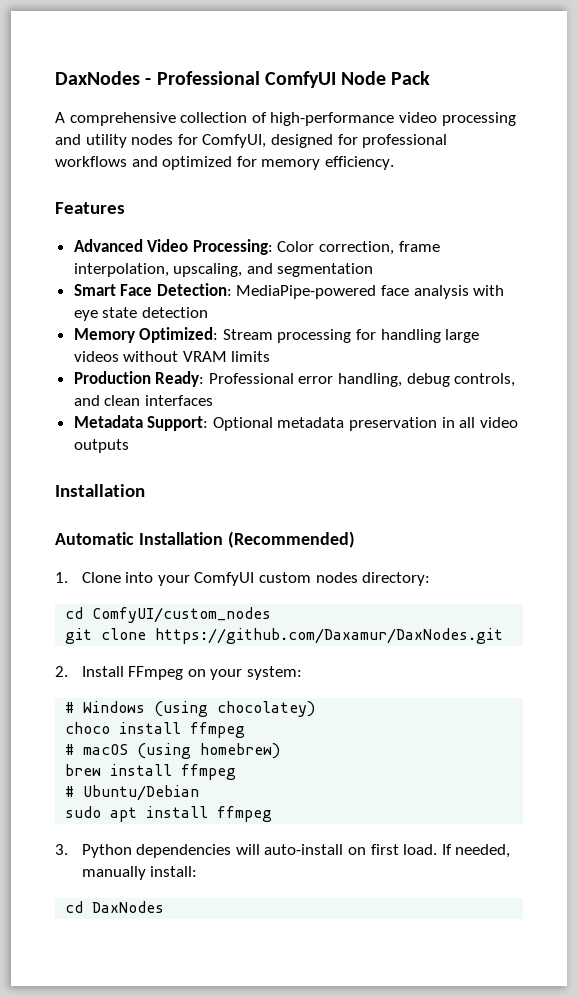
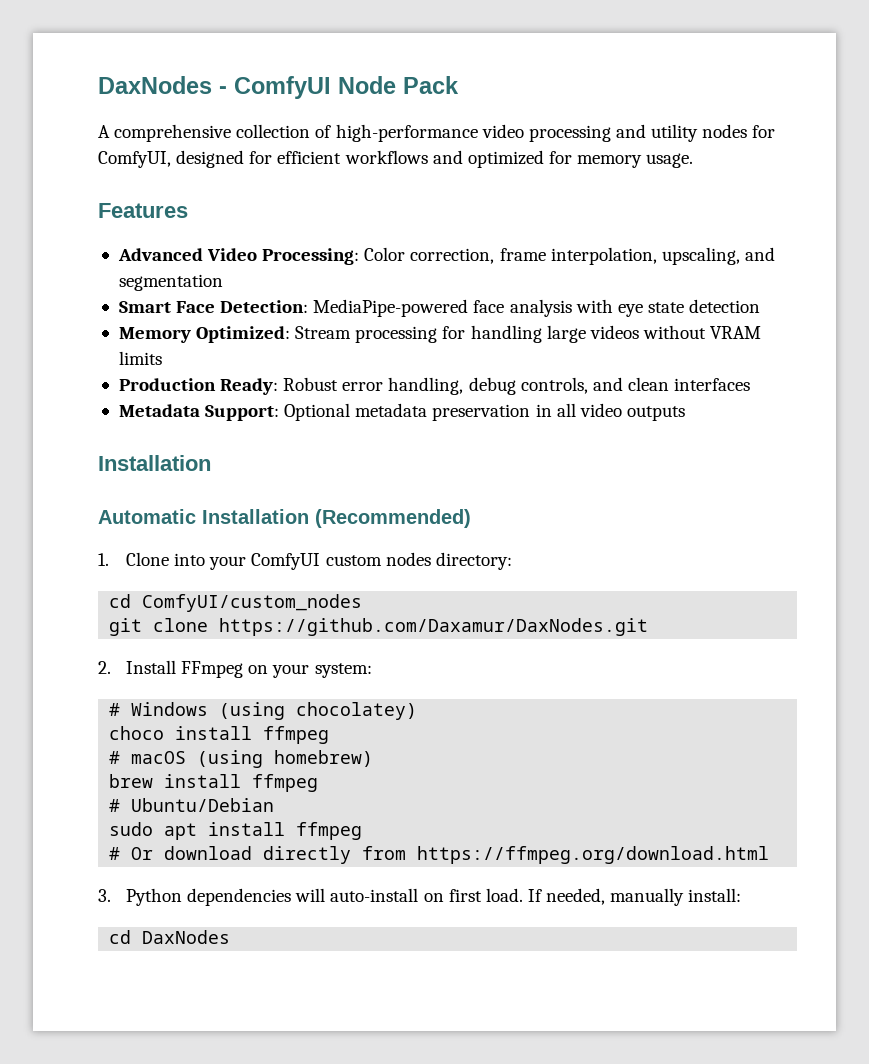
[156,71,260,85] Professional -> (227, 90) none
[362,134,448,148] professional -> [277,151,342,164] efficient
[324,156,394,170] efficiency. -> [646,153,694,168] usage.
[208,373,294,384] Professional -> [283,377,339,391] Robust
(273, 814) none -> [109,846,770,864] // # Or download directly from https://ffmpeg.org/download.html

